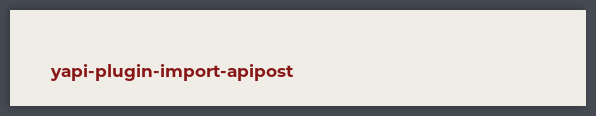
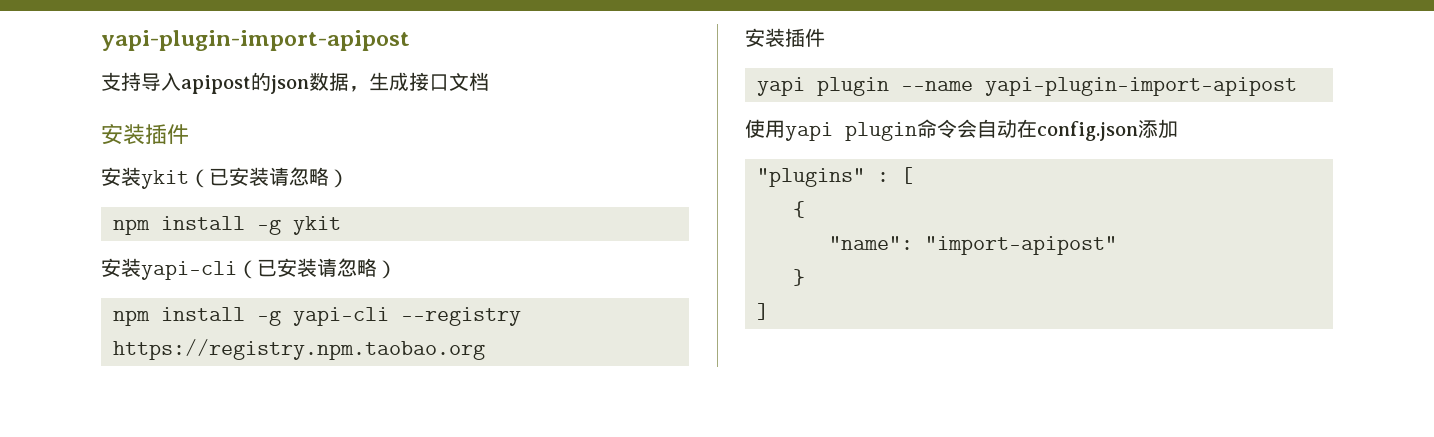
[50,64,294,81] yapi-plugin-import-apipost -> [101,30,410,51] [101,72,489,94] [101,124,189,145] [101,167,349,189] [113,216,341,235] [101,258,397,280] [113,307,521,326] [113,339,485,360] [745,28,825,47] [757,77,1297,96] [745,119,1178,141] [757,167,913,187] [793,201,805,218] [829,236,1117,255] [793,269,805,286] [757,303,769,320] yapi-plugin-import-apipost // 支持导入apipost的json数据，生成接口文档 // 安装插件 // 安装ykit（已安装请忽略） // npm install -g ykit // 安装yapi-cli（已安装请忽略） // npm install -g yapi-cli --registry https://registry.npm.taobao.org // 安装插件 // yapi plugin --name yapi-plugin-import-apipost // 使用yapi plugin命令会自动在config.json添加 // "plugins" : [ // { // "name": "import-apipost" // } // ]

